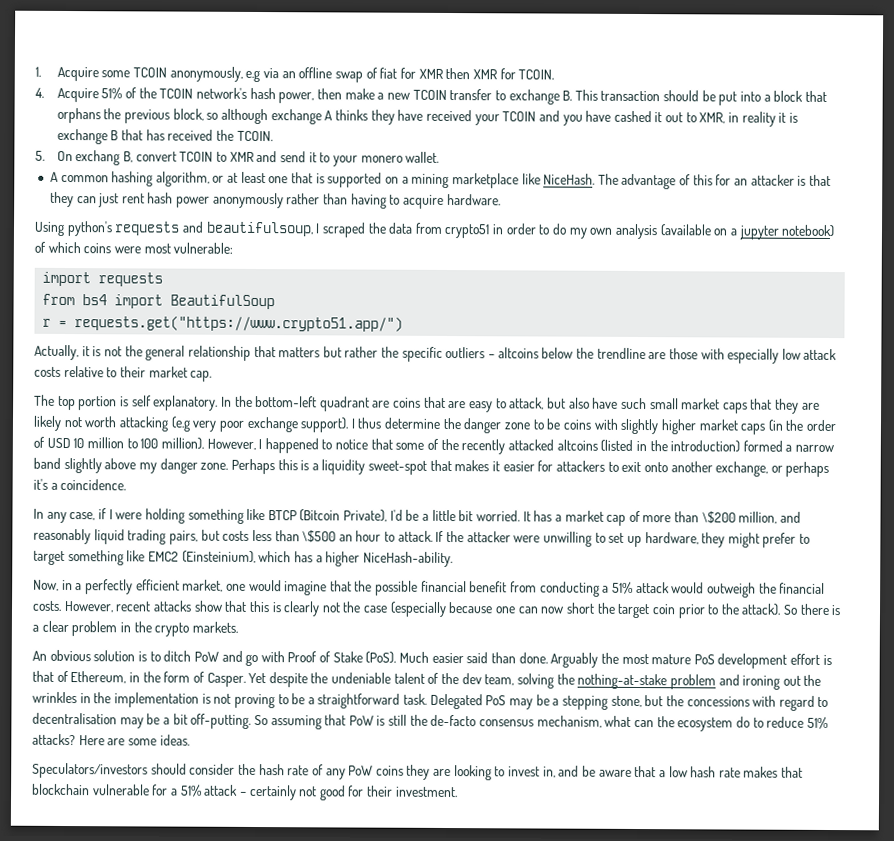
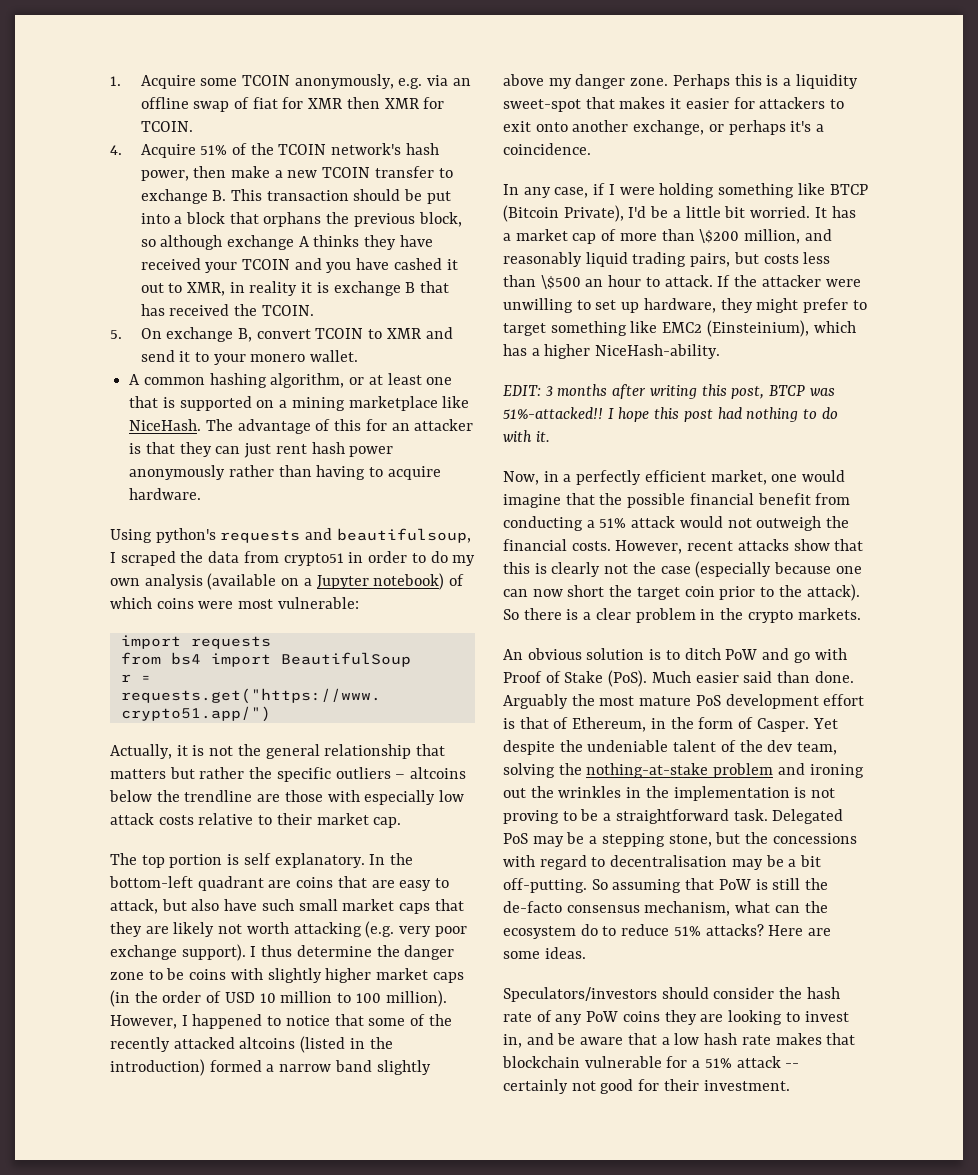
[245,69,261,83] e.g -> [398,78,423,89] e.g.
[75,150,121,166] exchang -> [166,327,234,342] exchange
[738,225,780,240] jupyter -> [316,575,369,589] Jupyter
[170,416,191,432] (e.g -> [365,921,395,938] (e.g.
(453, 559) none -> [503,384,835,399] [503,407,838,422] [503,430,550,442] // EDIT: 3 months after writing this post, BTCP was 51%-attacked!! I hope this post had nothing to do with it.
(705, 588) none -> [727,518,752,528] not
[239,791,247,796] – -> [785,1063,800,1068] --

